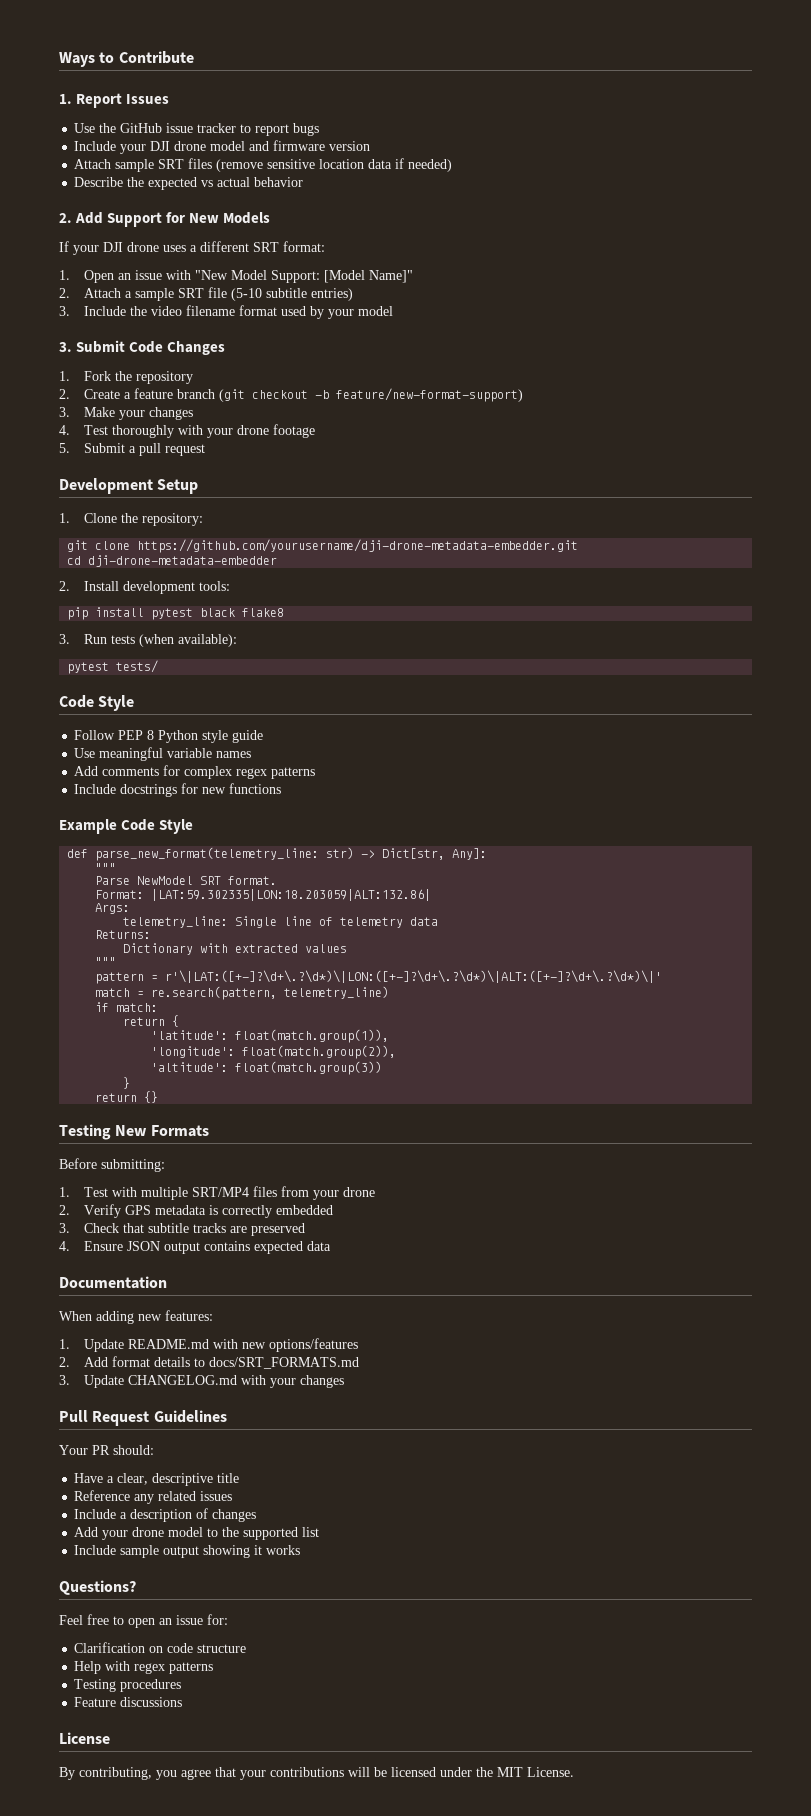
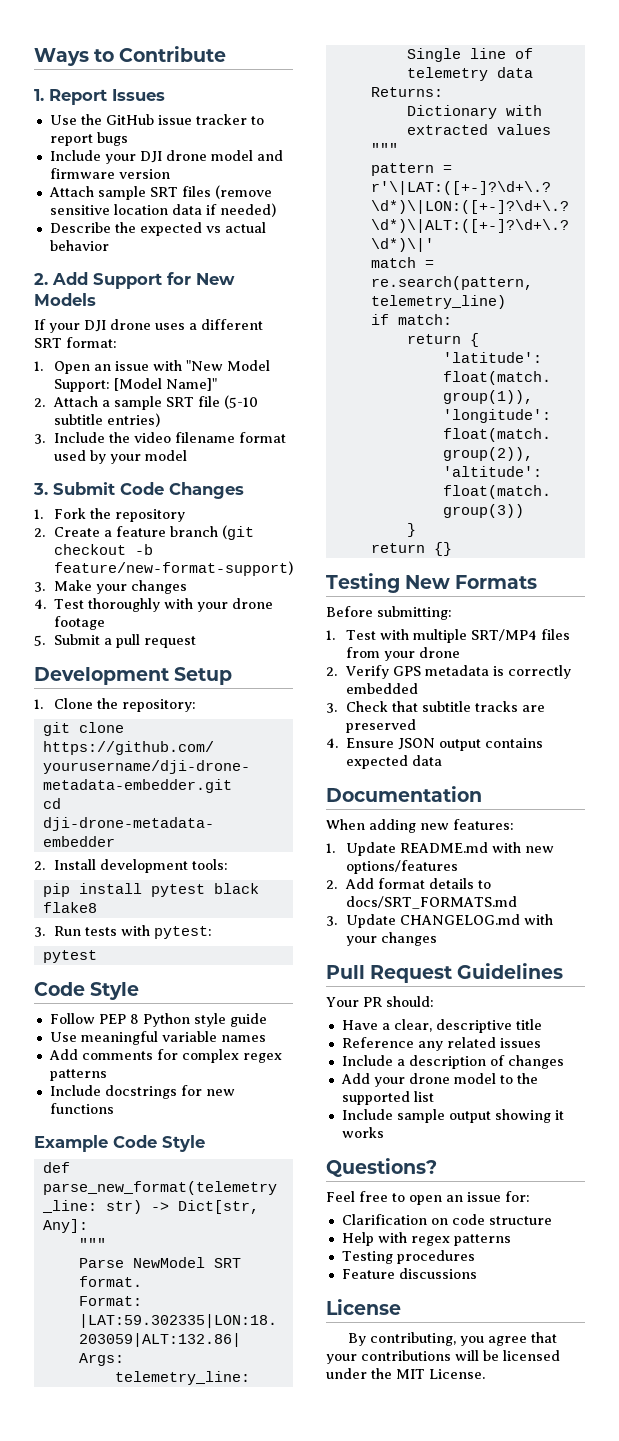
[139,634,238,647] [67,660,159,674] (when available): // pytest tests/ -> [120,925,212,939] [42,950,97,963] with pytest: // pytest

